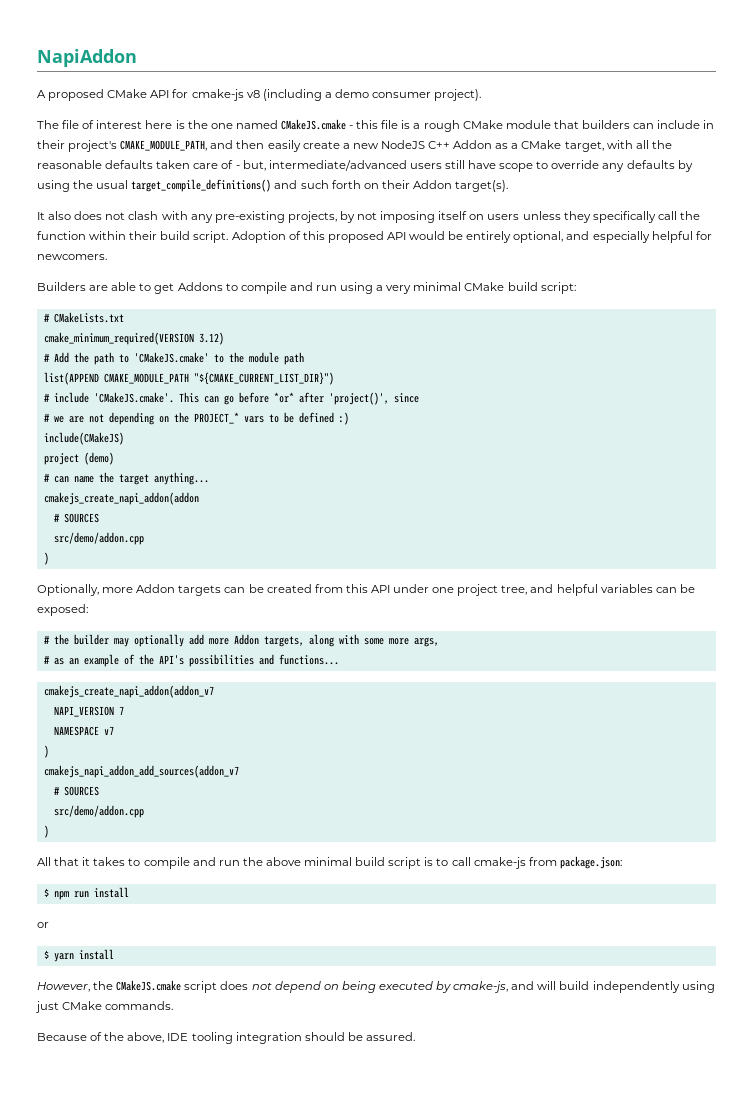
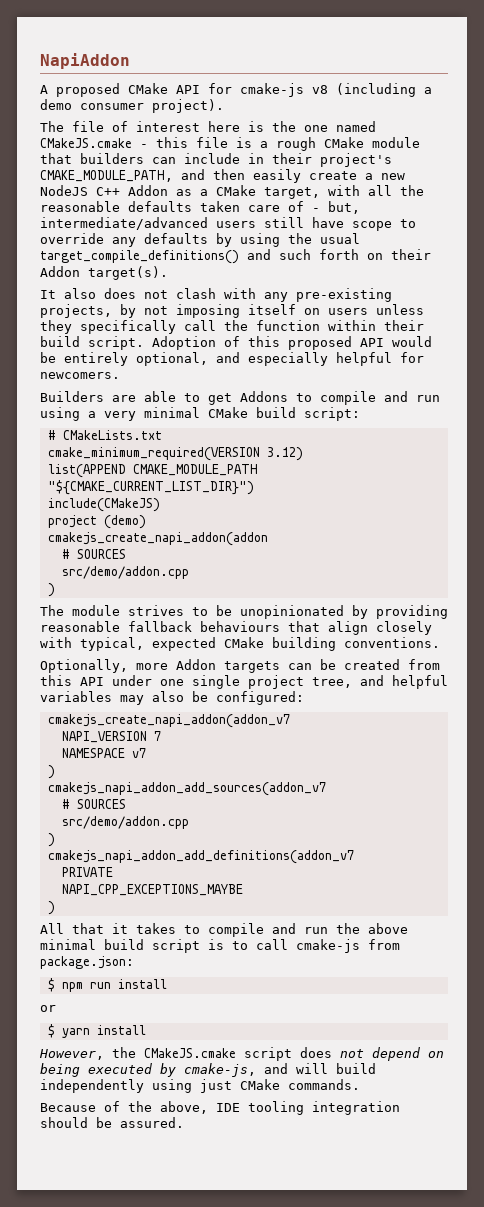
[43,352,304,365] [43,372,334,385] [43,392,419,405] [43,412,349,425] [43,432,124,445] [43,452,114,465] [43,472,209,485] # Add the path to 'CMakeJS.cmake' to the module path // list(APPEND CMAKE_MODULE_PATH "${CMAKE_CURRENT_LIST_DIR}") // # include 'CMakeJS.cmake'. This can go before *or* after 'project()', since // # we are not depending on the PROJECT_* vars to be defined :) // include(CMakeJS) // project (demo) // # can name the target anything... -> [47,464,258,478] [47,480,254,495] [47,498,160,512] [47,515,146,529] list(APPEND CMAKE_MODULE_PATH "${CMAKE_CURRENT_LIST_DIR}") // include(CMakeJS) // project (demo)
(49, 558) none -> [40,605,448,619] [40,621,432,635] [40,637,440,651] // The module strives to be unopinionated by providing reasonable fallback behaviours that align closely with typical, expected CMake building conventions.
(455, 590) none -> [192,675,240,689] single
[655,584,695,593] [37,604,88,616] [43,634,439,647] [43,654,339,667] can be exposed: // # the builder may optionally add more Addon targets, along with some more args, // # as an example of the API's possibilities and functions... -> [120,691,304,705] may also be configured:
(49, 831) none -> [47,850,354,864] [61,867,113,877] [61,884,243,896] [47,901,55,915] // cmakejs_napi_addon_add_definitions(addon_v7 // PRIVATE // NAPI_CPP_EXCEPTIONS_MAYBE // )

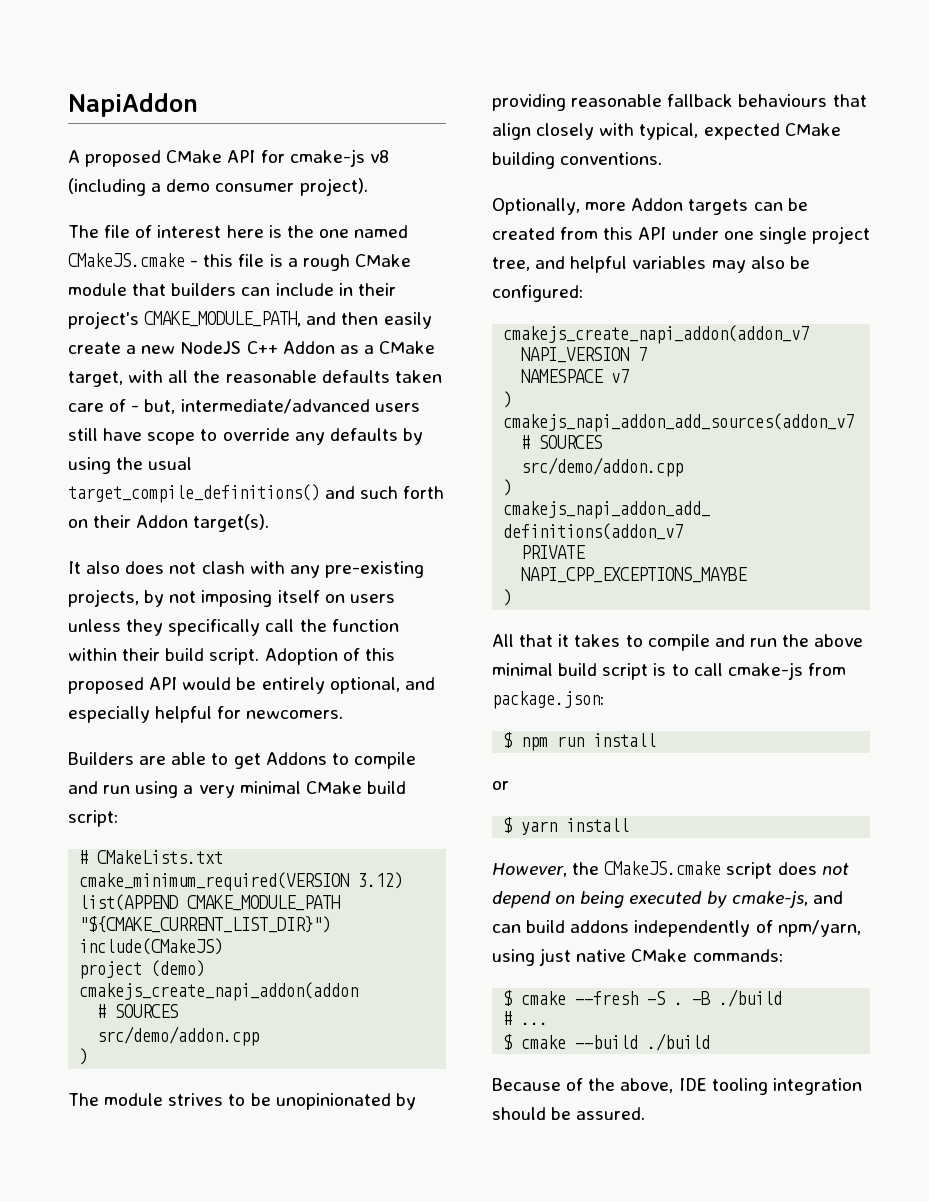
[296,1063,376,1074] [40,1079,360,1093] will build independently using just CMake commands. -> [492,920,861,937] [492,948,783,966] [503,989,783,1007] [503,1011,549,1025] [503,1033,711,1051] can build addons independently of npm/yarn, using just native CMake commands: // $ cmake --fresh -S . -B ./build // # ... // $ cmake --build ./build

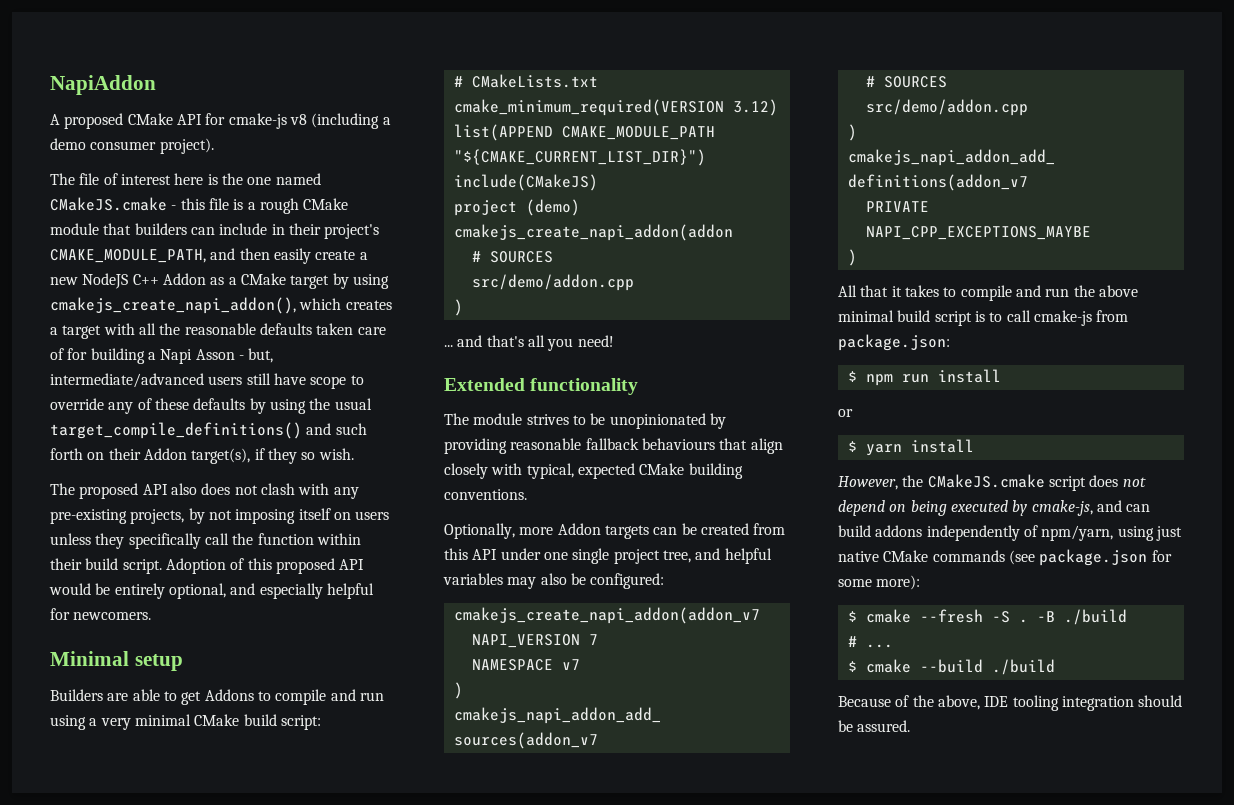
[68,371,123,387] target, -> [290,273,389,289] [50,297,392,314] [50,325,102,339] target by using cmakejs_create_napi_addon(), which creates a target
(127, 405) none -> [67,348,235,364] for building a Napi Asson
(325, 438) none -> [137,398,189,410] of these
[193,514,270,532] [68,561,81,574] target(s). // It -> [191,448,354,464] [50,483,168,499] target(s), if they so wish. // The proposed API
(344, 714) none -> [50,651,183,671] // Minimal setup
(89, 1056) none -> [444,335,614,351] [444,378,639,395] // ... and that's all you need! // Extended functionality
[692,949,783,962] commands: -> [932,549,1172,566] [838,575,921,590] commands (see package.json for some more):

